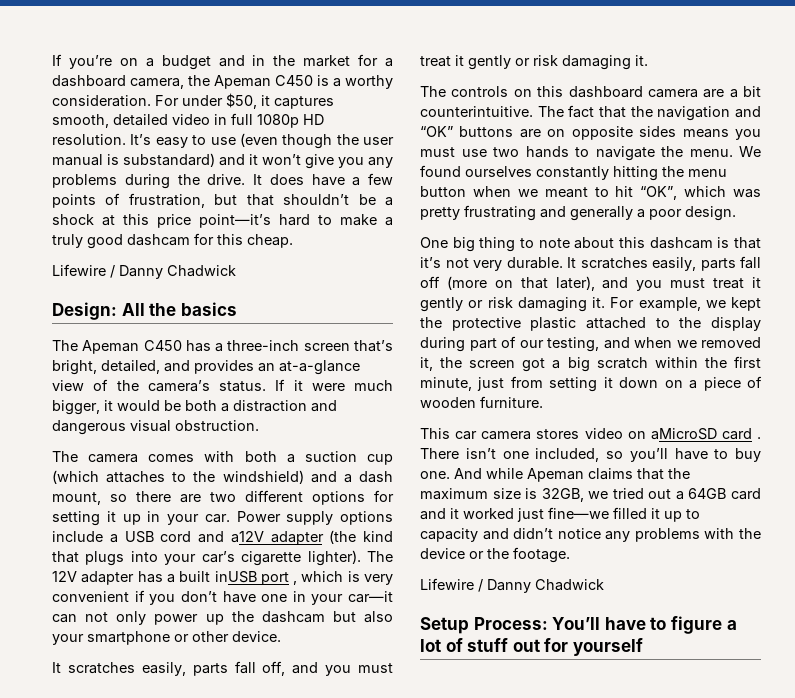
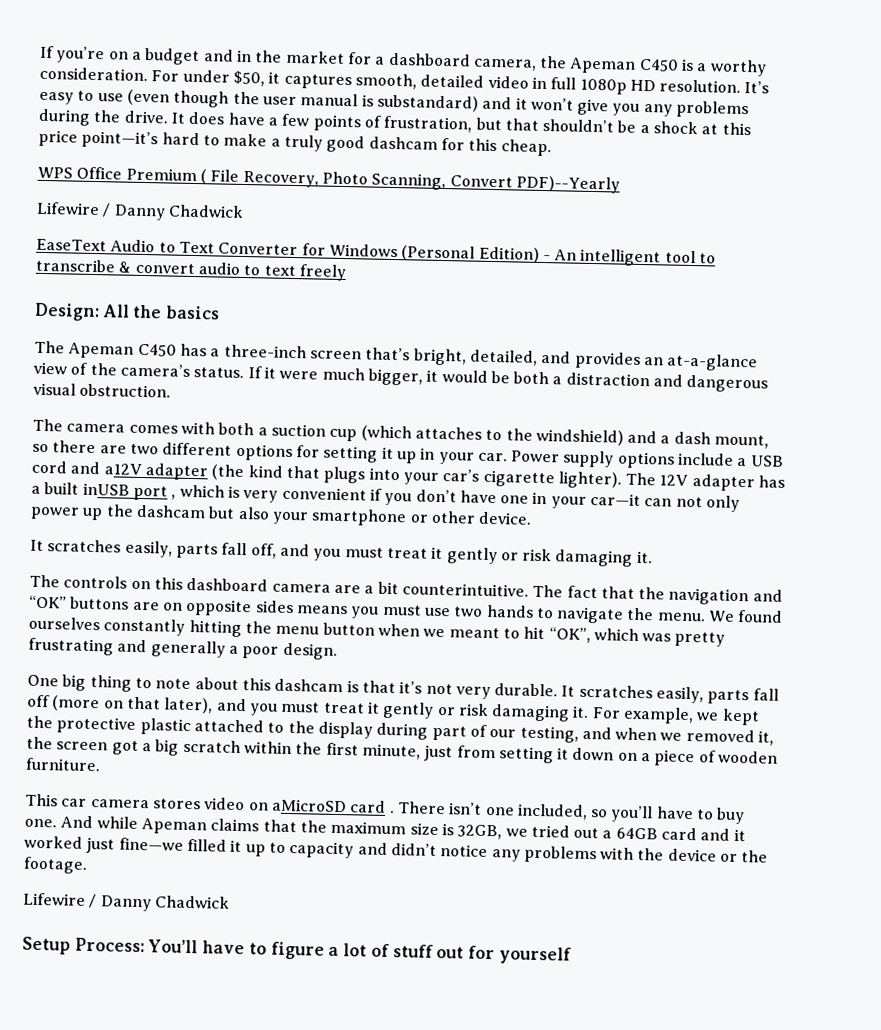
[52,264,236,279] Lifewire / Danny Chadwick -> [37,166,620,194] [36,201,244,221] [36,238,717,267] [35,258,346,282] WPS Office Premium ( File Recovery, Photo Scanning, Convert PDF)--Yearly // Lifewire / Danny Chadwick // EaseText Audio to Text Converter for Windows (Personal Edition) - An intelligent tool to transcribe & convert audio to text freely

